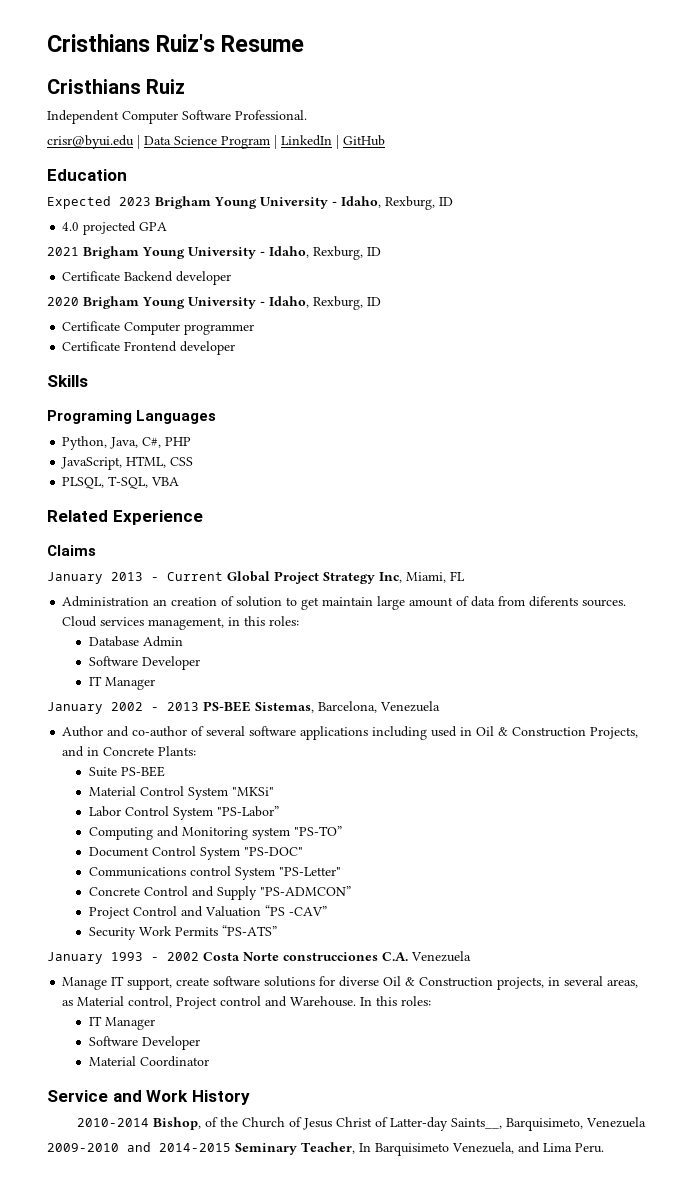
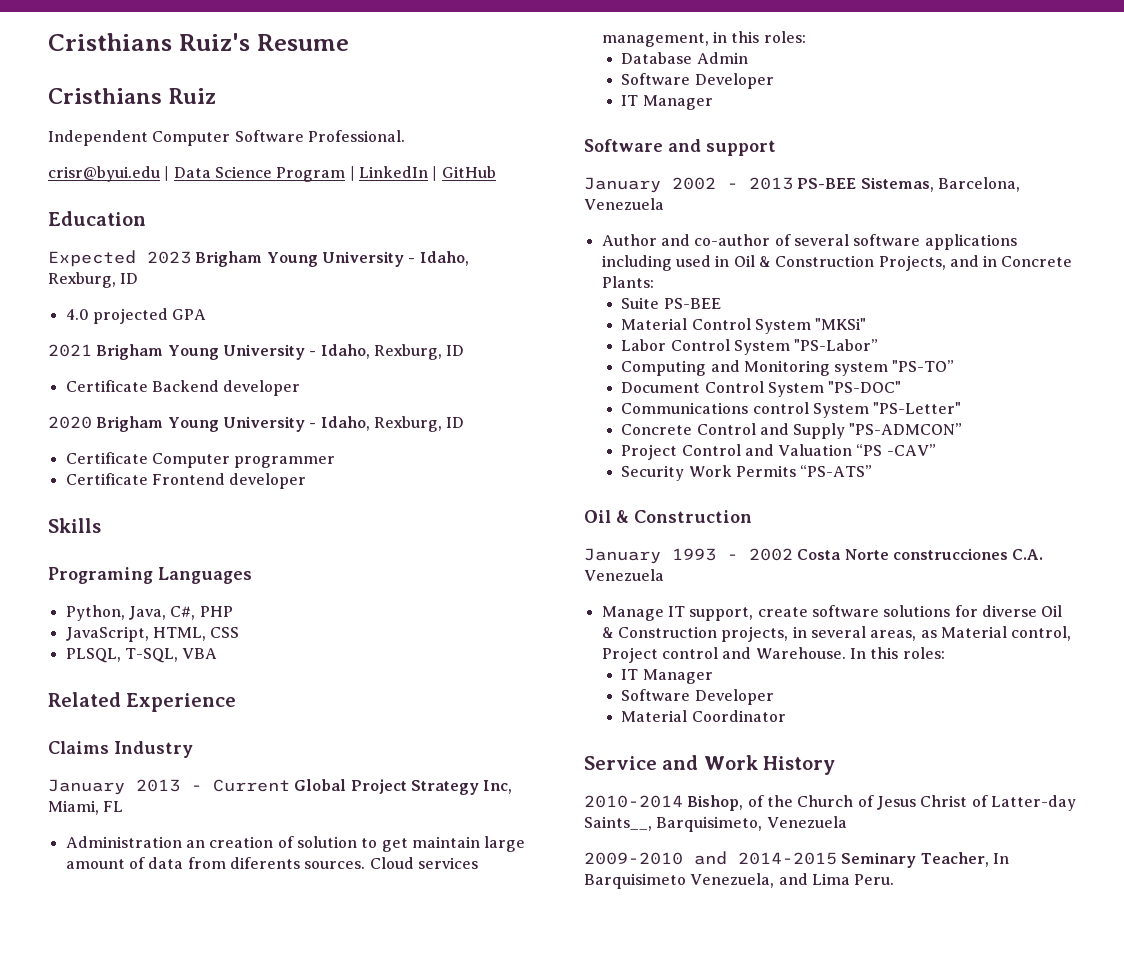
(96, 550) none -> [114,741,193,758] Industry
(155, 683) none -> [584,139,776,156] // Software and support
(277, 930) none -> [584,510,752,523] // Oil & Construction

